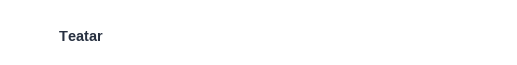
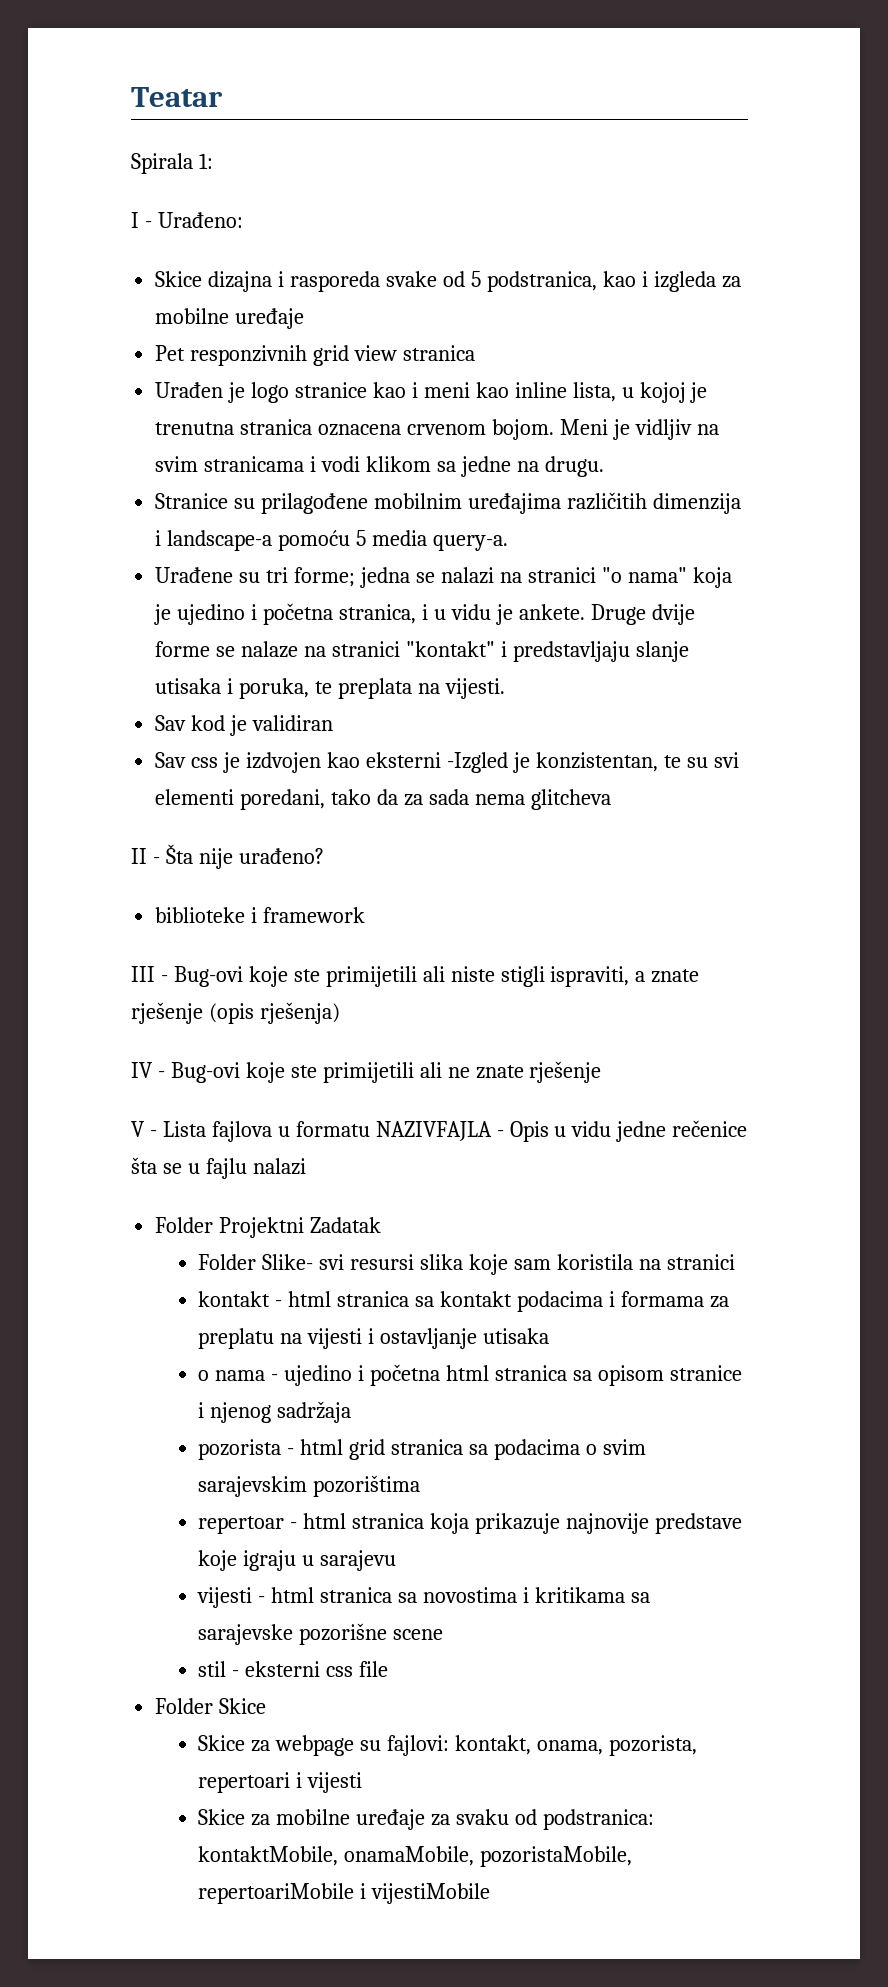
(103, 36) none -> [131,153,213,174] [131,212,243,228] [155,271,741,292] [155,308,305,329] [155,345,475,366] [155,382,708,403] [155,419,719,440] [155,456,604,477] [155,492,741,514] [155,530,508,551] [155,567,732,588] [154,603,695,625] [155,641,689,662] [155,678,505,699] [155,715,334,736] [155,752,739,773] [155,789,611,810] [131,844,324,869] [155,907,366,923] [131,966,700,987] [131,1002,340,1024] [131,1061,602,1083] [131,1120,748,1142] [131,1157,306,1179] [155,1217,382,1238] [198,1254,735,1275] [198,1291,729,1312] [198,1328,550,1349] [198,1364,742,1386] [198,1401,352,1423] [198,1439,646,1460] [198,1475,421,1497] [198,1513,743,1534] [198,1550,397,1571] [197,1587,650,1608] [198,1623,444,1645] [198,1661,389,1677] [155,1698,267,1714] [198,1735,698,1756] [198,1772,363,1793] [198,1809,655,1830] [198,1846,633,1867] [198,1883,491,1904] // Spirala 1: // I - Urađeno: // Skice dizajna i rasporeda svake od 5 podstranica, kao i izgleda za mobilne uređaje // Pet responzivnih grid view stranica // Urađen je logo stranice kao i meni kao inline lista, u kojoj je trenutna stranica oznacena crvenom bojom. Meni je vidljiv na svim stranicama i vodi klikom sa jedne na drugu. // Stranice su prilagođene mobilnim uređajima različitih dimenzija i landscape-a pomoću 5 media query-a. // Urađene su tri forme; jedna se nalazi na stranici "o nama" koja je ujedino i početna stranica, i u vidu je ankete. Druge dvije forme se nalaze na stranici "kontakt" i predstavljaju slanje utisaka i poruka, te preplata na vijesti. // Sav kod je validiran // Sav css je izdvojen kao eksterni -Izgled je konzistentan, te su svi elementi poredani, tako da za sada nema glitcheva // II - Šta nije urađeno? // biblioteke i framework // III - Bug-ovi koje ste primijetili ali niste stigli ispraviti, a znate rješenje (opis rješenja) // IV - Bug-ovi koje ste primijetili ali ne znate rješenje // V - Lista fajlova u formatu NAZIVFAJLA - Opis u vidu jedne rečenice šta se u fajlu nalazi // Folder Projektni Zadatak // Folder Slike- svi resursi slika koje sam koristila na stranici // kontakt - html stranica sa kontakt podacima i formama za preplatu na vijesti i ostavljanje utisaka // o nama - ujedino i početna html stranica sa opisom stranice i njenog sadržaja // pozorista - html grid stranica sa podacima o svim sarajevskim pozorištima // repertoar - html stranica koja prikazuje najnovije predstave koje igraju u sarajevu // vijesti - html stranica sa novostima i kritikama sa sarajevske pozorišne scene // stil - eksterni css file // Folder Skice // Skice za webpage su fajlovi: kontakt, onama, pozorista, repertoari i vijesti // Skice za mobilne uređaje za svaku od podstranica: kontaktMobile, onamaMobile, pozoristaMobile, repertoariMobile i vijestiMobile

